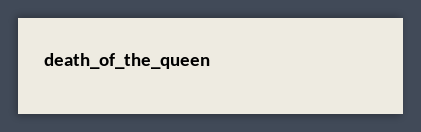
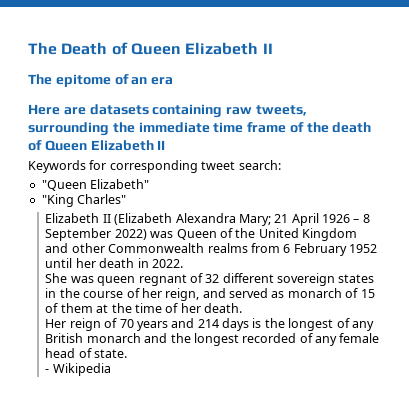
[44,53,210,69] death_of_the_queen -> [28,42,273,55] [28,74,174,87] [28,104,307,118] [28,122,372,136] [28,140,166,151] [28,160,281,173] [41,179,150,191] [41,194,127,207] [45,213,370,226] [45,228,358,241] [45,243,378,256] [45,258,183,268] [45,273,375,286] [45,288,375,301] [45,303,243,313] [45,318,374,331] [45,333,380,346] [45,348,128,358] [45,363,111,376] The Death of Queen Elizabeth II // The epitome of an era // Here are datasets containing raw tweets, surrounding the immediate time frame of the death of Queen Elizabeth II // Keywords for corresponding tweet search: // "Queen Elizabeth" // "King Charles" // Elizabeth II (Elizabeth Alexandra Mary; 21 April 1926 – 8 September 2022) was Queen of the United Kingdom and other Commonwealth realms from 6 February 1952 until her death in 2022. // She was queen regnant of 32 different sovereign states in the course of her reign, and served as monarch of 15 of them at the time of her death. // Her reign of 70 years and 214 days is the longest of any British monarch and the longest recorded of any female head of state. // - Wikipedia

